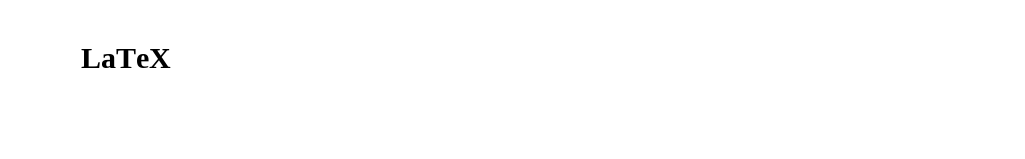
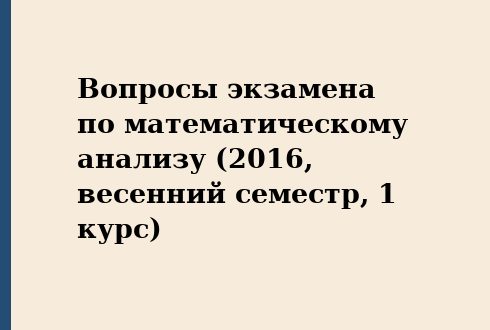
[81,49,171,68] LaTeX -> [77,78,376,104] [77,118,409,139] [77,147,313,174] [77,181,397,209] [77,217,162,244] Вопросы экзамена по математическому анализу (2016, весенний семестр, 1 курс)

